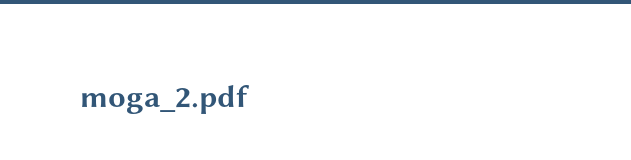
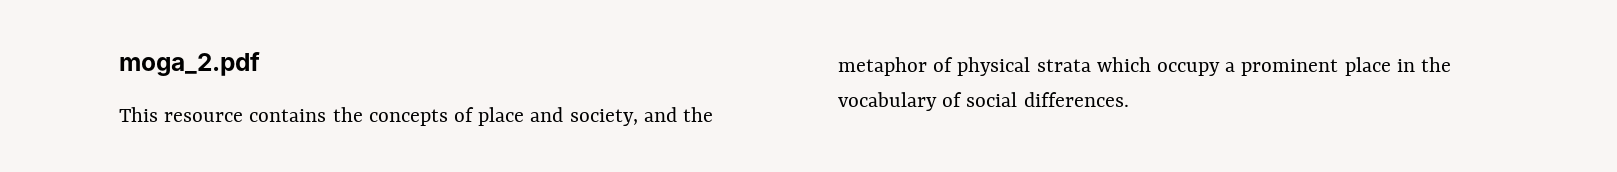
(250, 99) none -> [119,107,714,126] [838,57,1452,76] [838,92,1129,111] // This resource contains the concepts of place and society, and the metaphor of physical strata which occupy a prominent place in the vocabulary of social differences.

